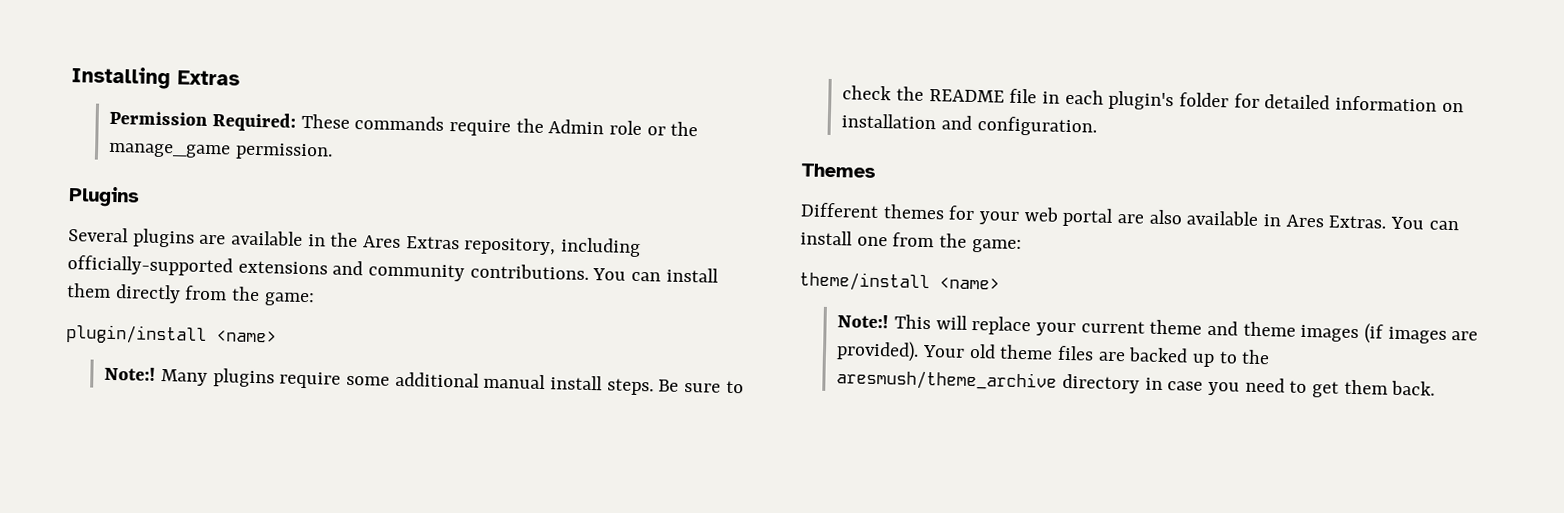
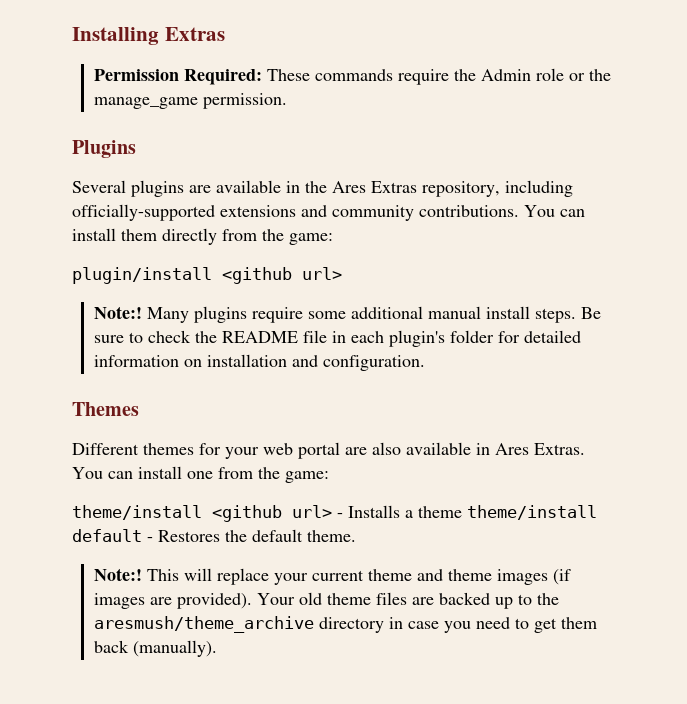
[216,330,277,343] <name> -> [222,267,342,284] <github url>
[939,277,1000,290] <name> -> [212,505,597,522] [72,529,356,542] <github url> - Installs a theme theme/install default - Restores the default theme.
[1391,380,1436,396] back. -> [94,640,218,657] back (manually).

